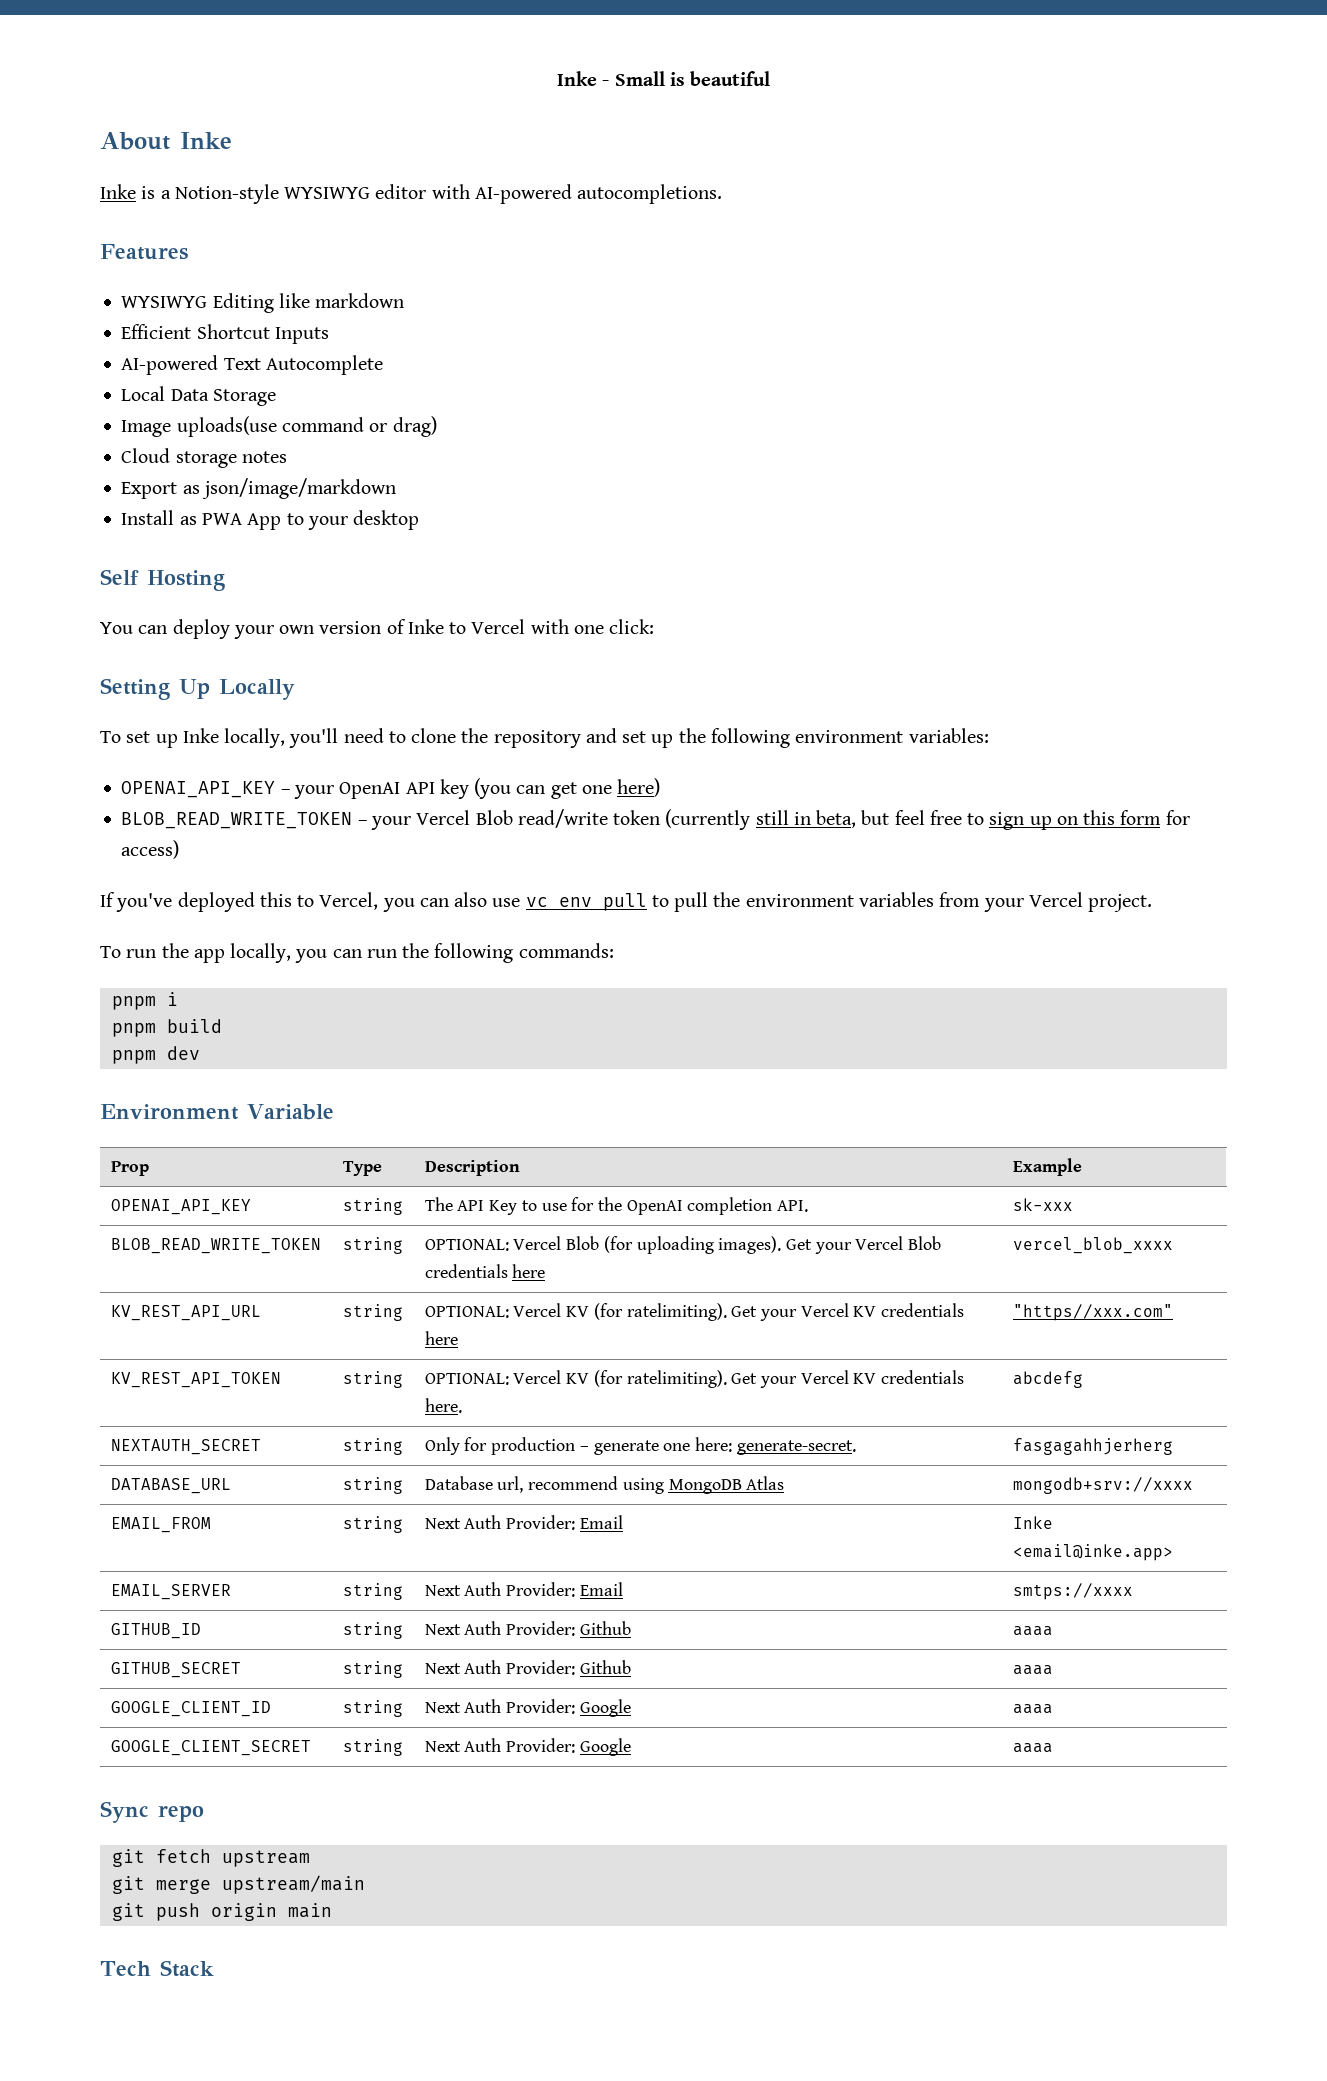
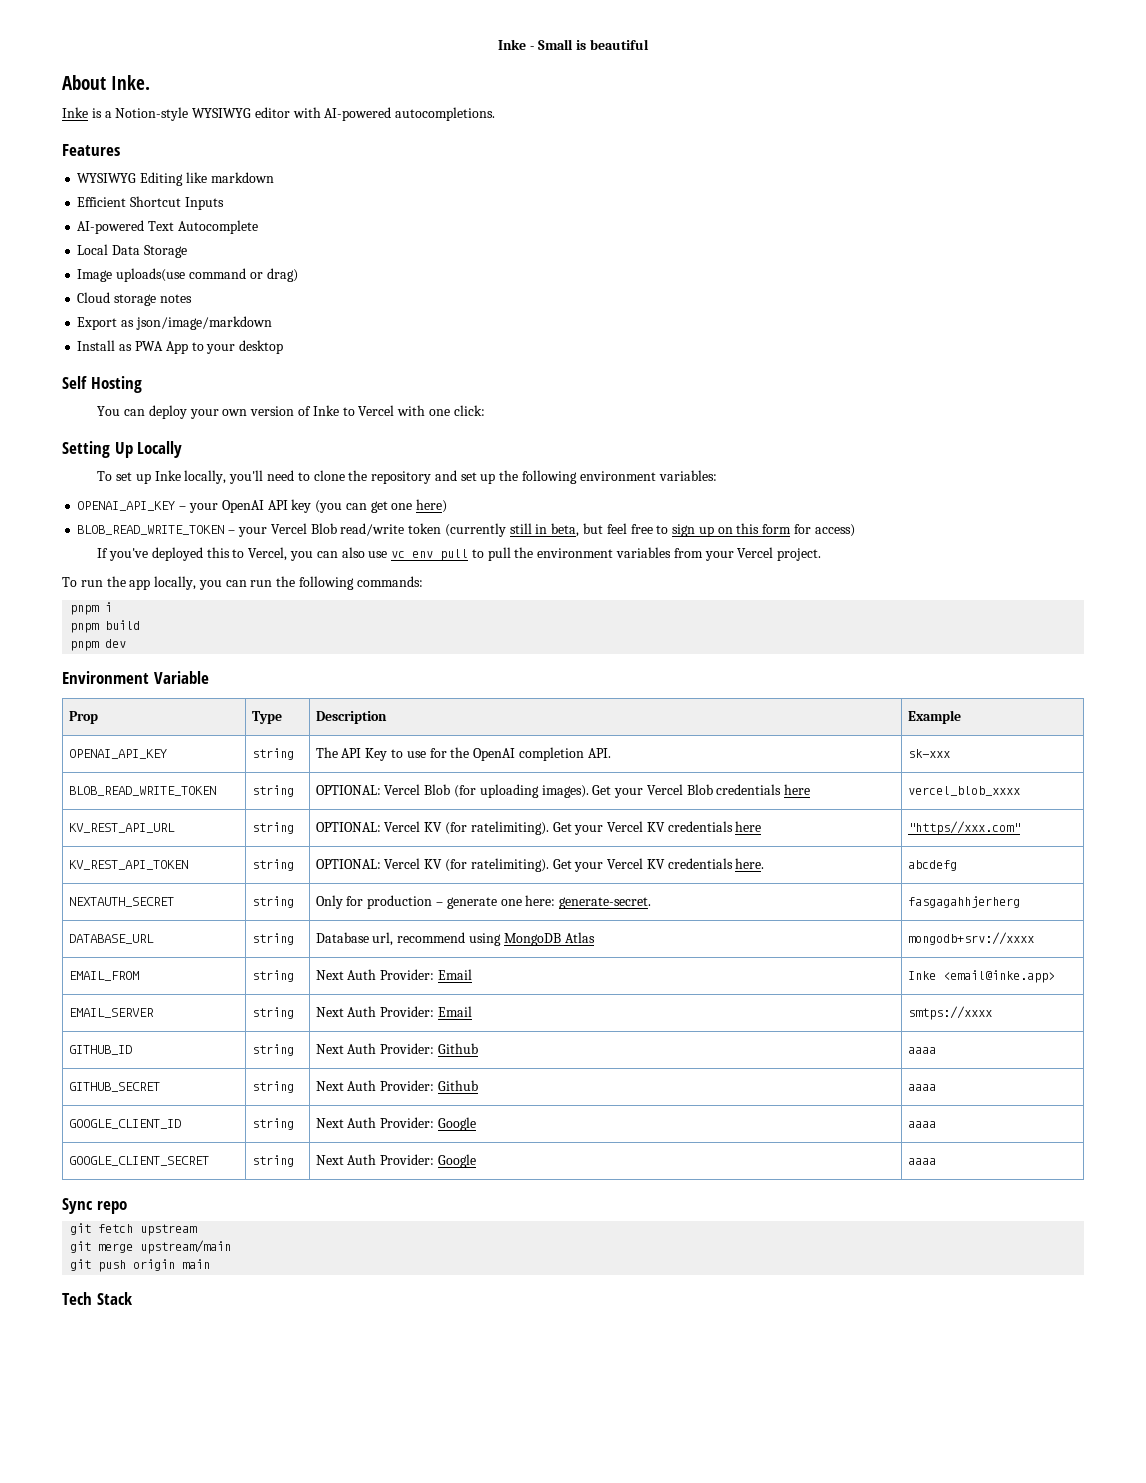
[180,132,232,149] Inke -> [111,75,151,90] Inke.

